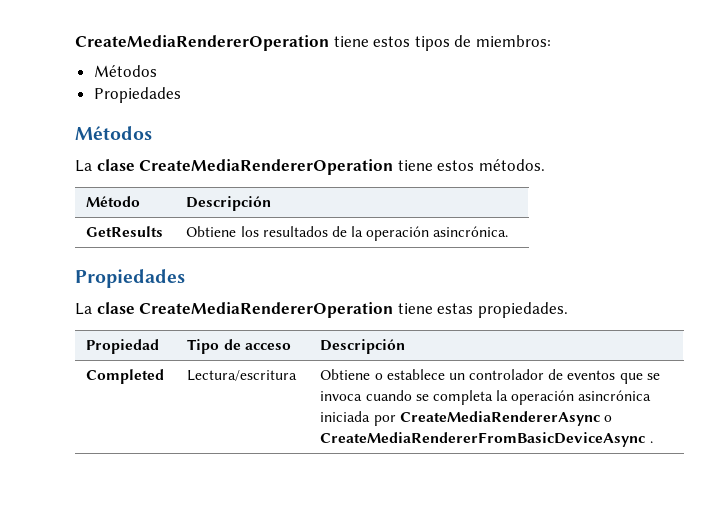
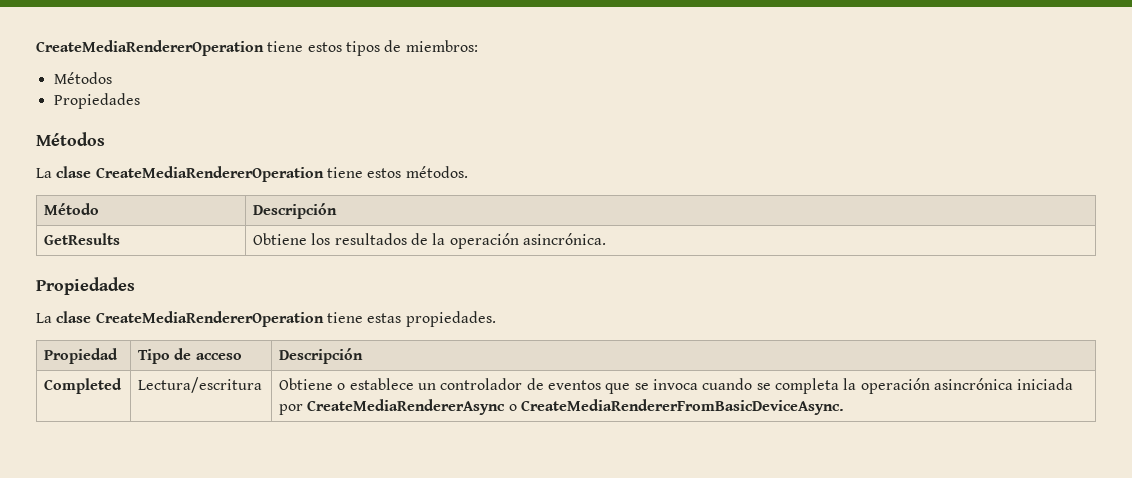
[320,432,653,447] CreateMediaRendererFromBasicDeviceAsync . -> [521,399,845,415] CreateMediaRendererFromBasicDeviceAsync.

